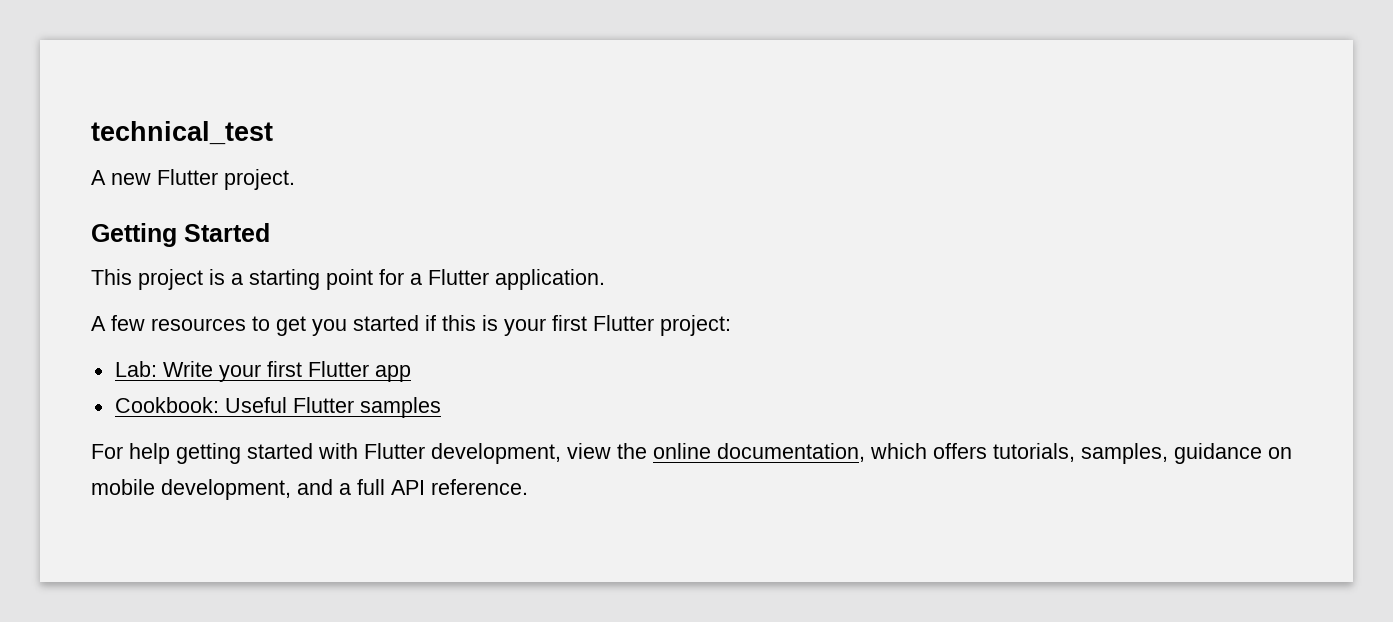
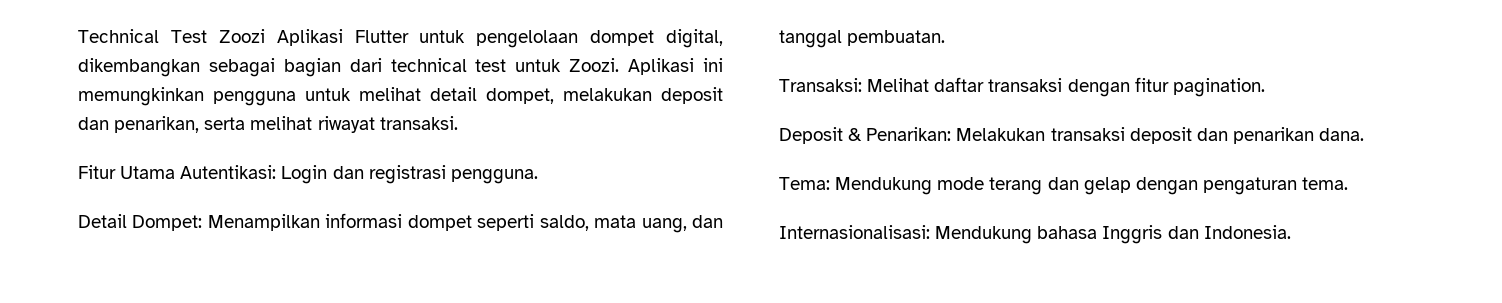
[91,121,273,145] [91,169,295,190] [91,223,270,247] [91,269,605,290] [91,315,731,336] [114,361,411,382] [114,397,441,418] [91,443,1292,464] [91,479,528,500] technical_test // A new Flutter project. // Getting Started // This project is a starting point for a Flutter application. // A few resources to get you started if this is your first Flutter project: // Lab: Write your first Flutter app // Cookbook: Useful Flutter samples // For help getting started with Flutter development, view the online documentation, which offers tutorials, samples, guidance on mobile development, and a full API reference. -> [78,29,723,48] [78,58,724,77] [78,87,723,106] [78,116,458,133] [78,165,538,184] [78,213,724,233] [779,30,946,48] [779,77,1265,97] [779,127,1365,144] [779,177,1349,195] [779,225,1291,244] Technical Test Zoozi Aplikasi Flutter untuk pengelolaan dompet digital, dikembangkan sebagai bagian dari technical test untuk Zoozi. Aplikasi ini memungkinkan pengguna untuk melihat detail dompet, melakukan deposit dan penarikan, serta melihat riwayat transaksi. // Fitur Utama Autentikasi: Login dan registrasi pengguna. // Detail Dompet: Menampilkan informasi dompet seperti saldo, mata uang, dan tanggal pembuatan. // Transaksi: Melihat daftar transaksi dengan fitur pagination. // Deposit & Penarikan: Melakukan transaksi deposit dan penarikan dana. // Tema: Mendukung mode terang dan gelap dengan pengaturan tema. // Internasionalisasi: Mendukung bahasa Inggris dan Indonesia.

